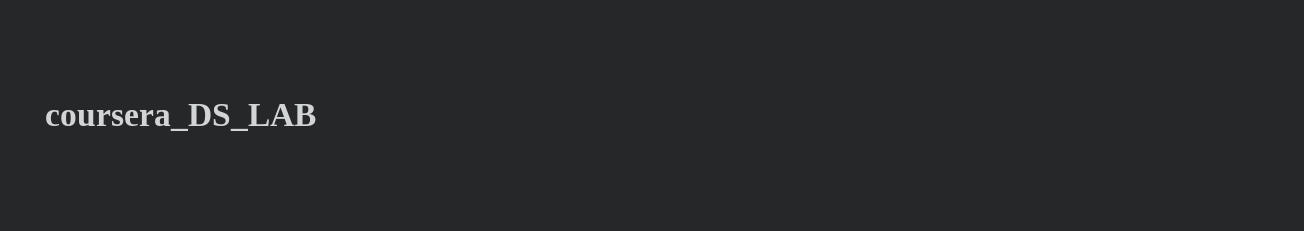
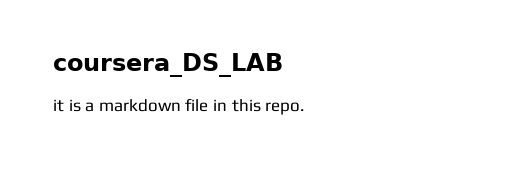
(316, 117) none -> [53,98,305,115] // it is a markdown file in this repo.

